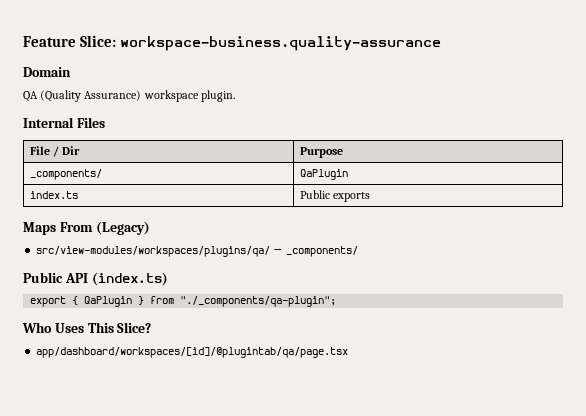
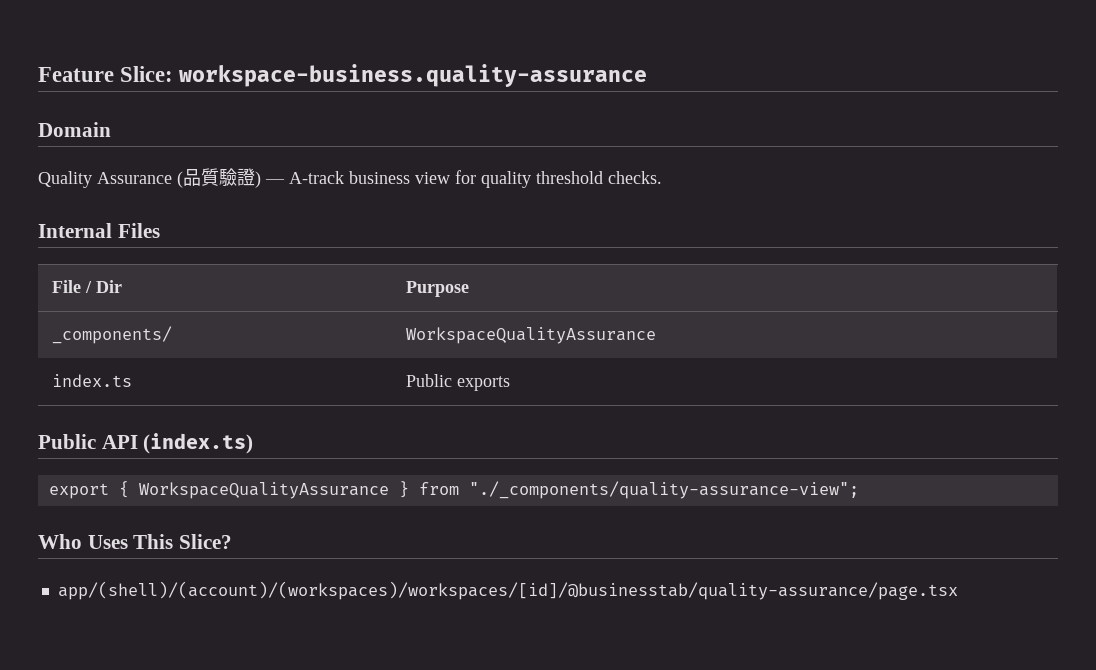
[23,90,235,102] QA (Quality Assurance) workspace plugin. -> [38,168,662,188] Quality Assurance (品質驗證) — A-track business view for quality threshold checks.
[299,169,348,180] QaPlugin -> [406,327,657,344] WorkspaceQualityAssurance
[23,221,150,235] [36,246,358,257] // Maps From (Legacy) // src/view-modules/workspaces/plugins/qa/ → _components/ -> (511, 383) none
[84,296,133,307] QaPlugin -> [138,482,389,499] WorkspaceQualityAssurance
[180,296,337,307] "./_components/qa-plugin"; -> [468,481,859,499] "./_components/quality-assurance-view";
[36,347,349,358] app/dashboard/workspaces/[id]/@plugintab/qa/page.tsx -> [57,581,958,600] app/(shell)/(account)/(workspaces)/workspaces/[id]/@businesstab/quality-assurance/page.tsx

